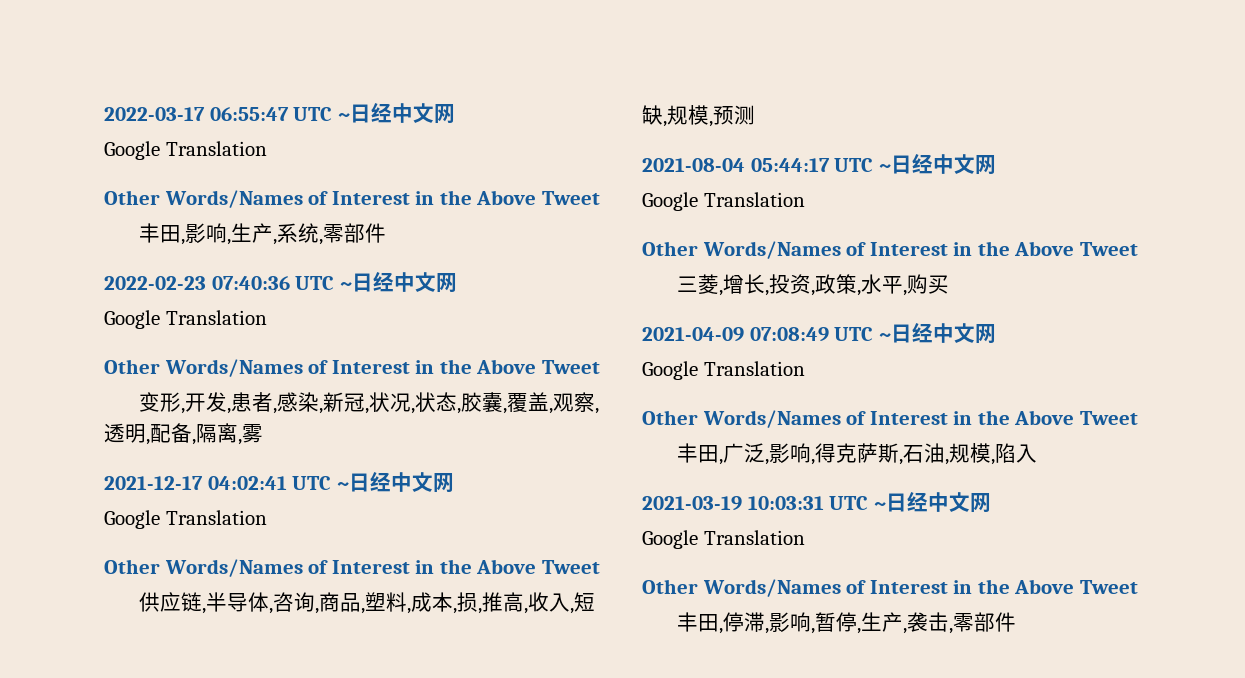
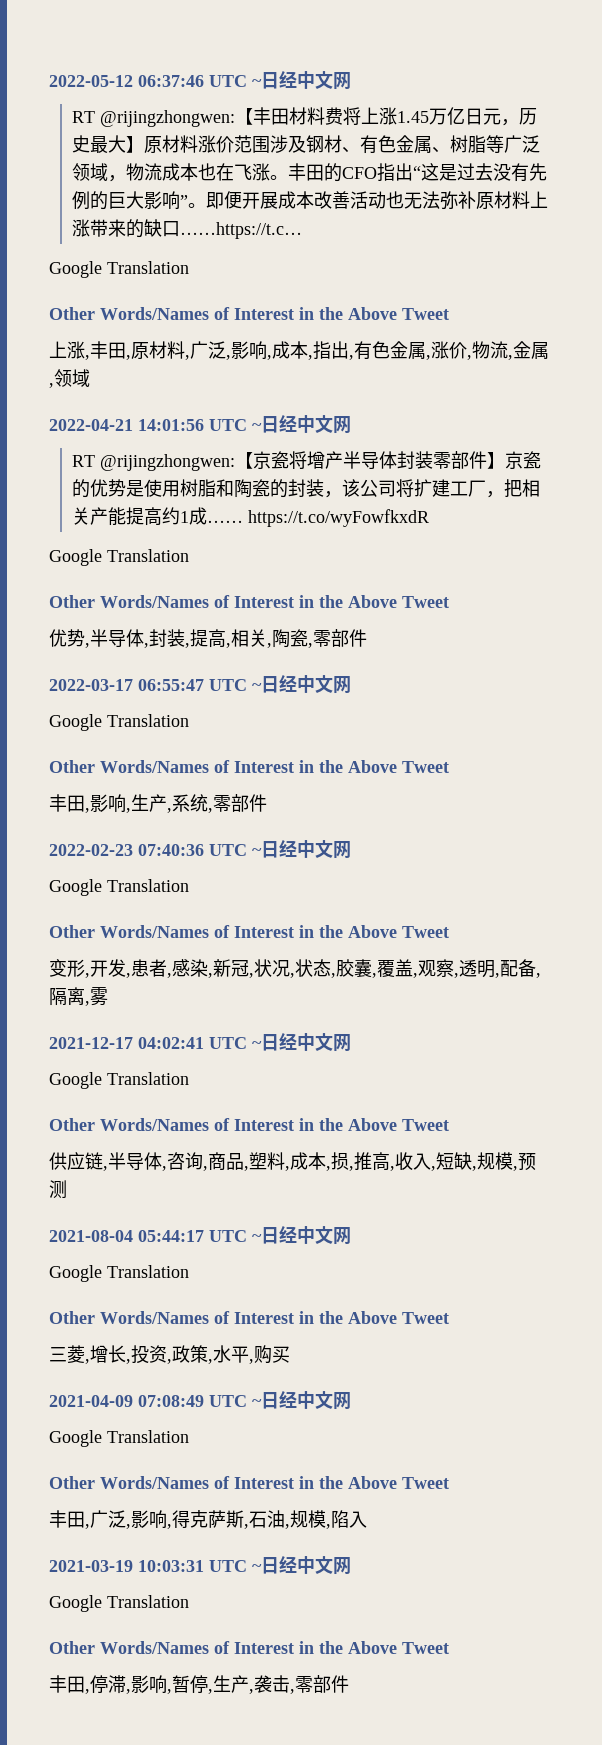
(104, 114) none -> [49,71,351,90] [72,107,538,127] [72,135,541,154] [72,163,548,182] [72,191,549,210] [72,219,303,239] [49,261,189,278] [49,307,449,320] [49,341,549,360] [49,369,90,388] [49,415,351,434] [72,451,542,471] [72,479,541,498] [72,507,430,527] [49,549,189,566] [49,595,449,608] [49,629,367,648] 2022-05-12 06:37:46 UTC ~日经中文网 // RT @rijingzhongwen:【丰田材料费将上涨1.45万亿日元，历史最大】原材料涨价范围涉及钢材、有色金属、树脂等广泛领域，物流成本也在飞涨。丰田的CFO指出“这是过去没有先例的巨大影响”。即便开展成本改善活动也无法弥补原材料上涨带来的缺口……https://t.c… // Google Translation // Other Words/Names of Interest in the Above Tweet // 上涨,丰田,原材料,广泛,影响,成本,指出,有色金属,涨价,物流,金属,领域 // 2022-04-21 14:01:56 UTC ~日经中文网 // RT @rijingzhongwen:【京瓷将增产半导体封装零部件】京瓷的优势是使用树脂和陶瓷的封装，该公司将扩建工厂，把相关产能提高约1成…… https://t.co/wyFowfkxdR // Google Translation // Other Words/Names of Interest in the Above Tweet // 优势,半导体,封装,提高,相关,陶瓷,零部件 //

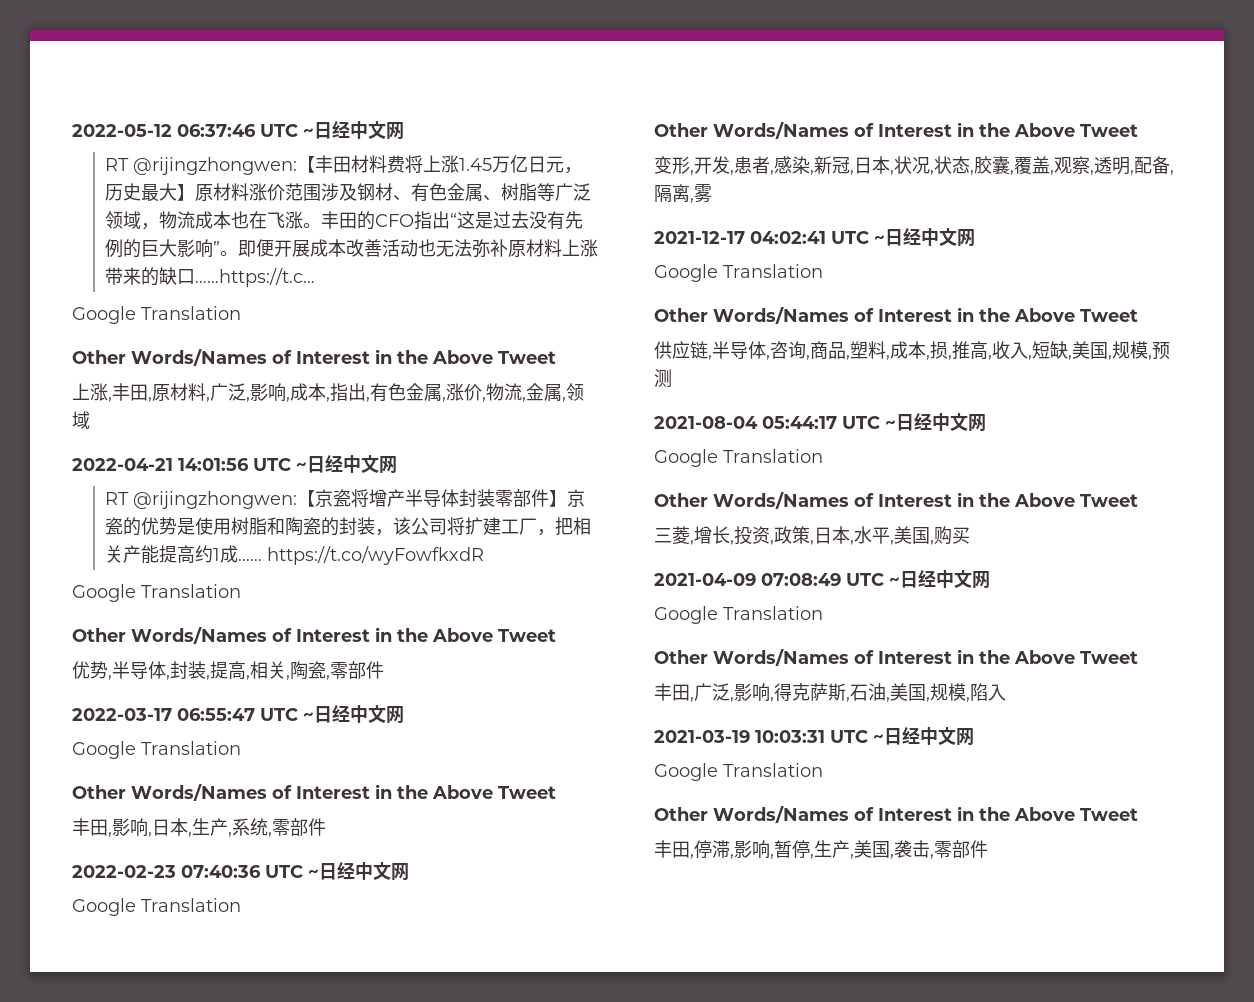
(131, 810) none -> [152,818,192,837] 日本,
(254, 975) none -> [854,156,894,175] 日本,
(477, 1168) none -> [1072,341,1112,360] 美国,
[213,1345,249,1363] 水平 -> [814,526,930,545] 日本,水平,美国
(290, 1526) none -> [890,683,930,702] 美国,
(254, 1691) none -> [854,840,894,859] 美国,

